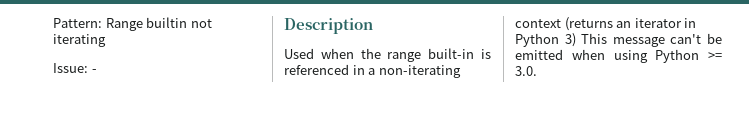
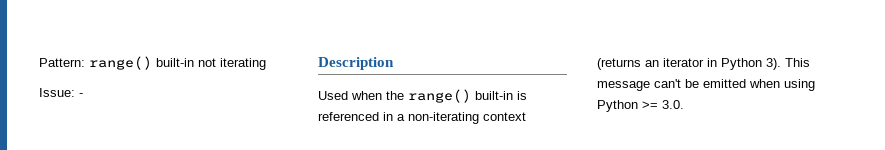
[105,17,188,31] Range builtin -> [89,56,194,70] range() built-in
[387,52,422,62] range -> [408,89,471,103] range()
[564,33,576,47] 3) -> [766,58,781,70] 3).

